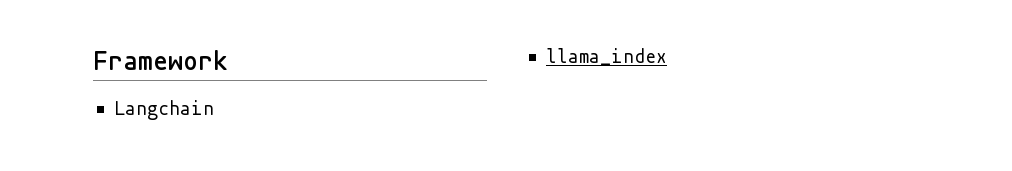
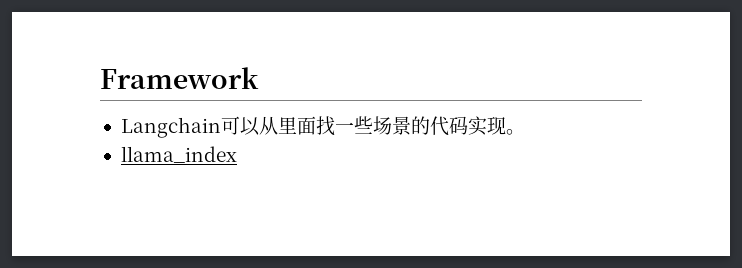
(214, 110) none -> [220,116,525,136] 可以从里面找一些场景的代码实现。

